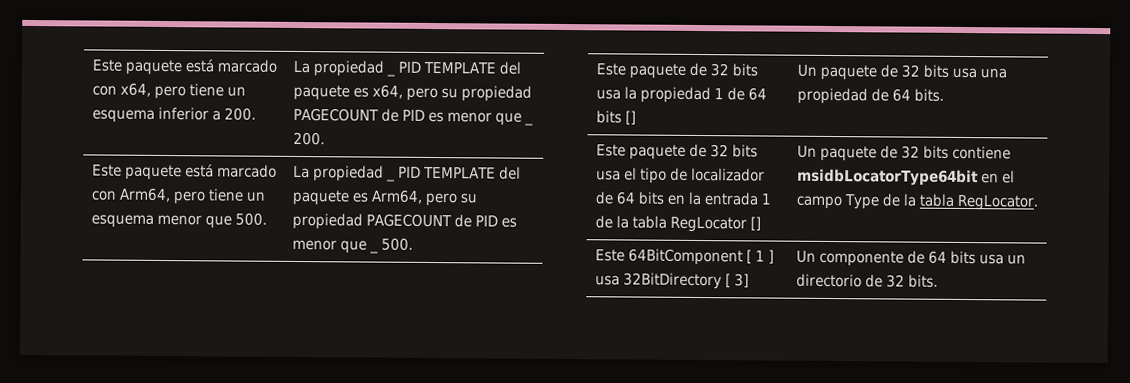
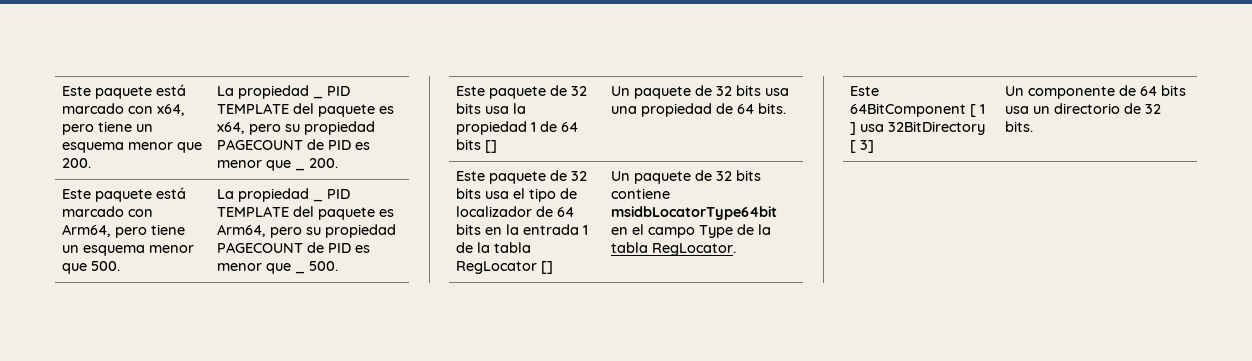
[157,106,221,121] inferior a -> [127,142,202,153] menor que

